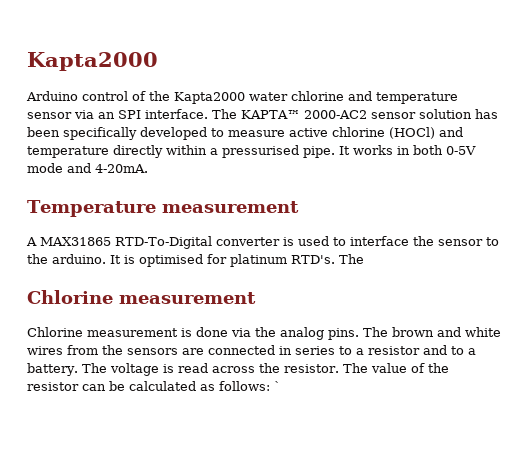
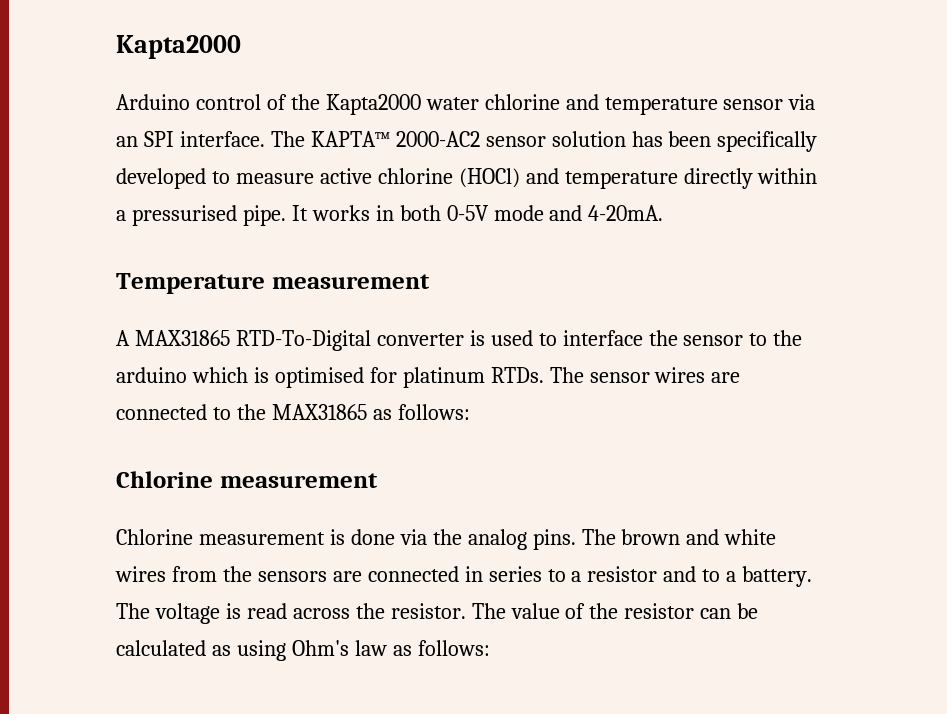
[52,254,121,264] arduino. It -> [116,367,248,383] arduino which
[291,254,364,264] RTD's. The -> [490,367,741,383] [116,404,470,420] RTDs. The sensor wires are connected to the MAX31865 as follows:
[219,381,281,391] follows: ` -> [236,640,490,661] using Ohm's law as follows:

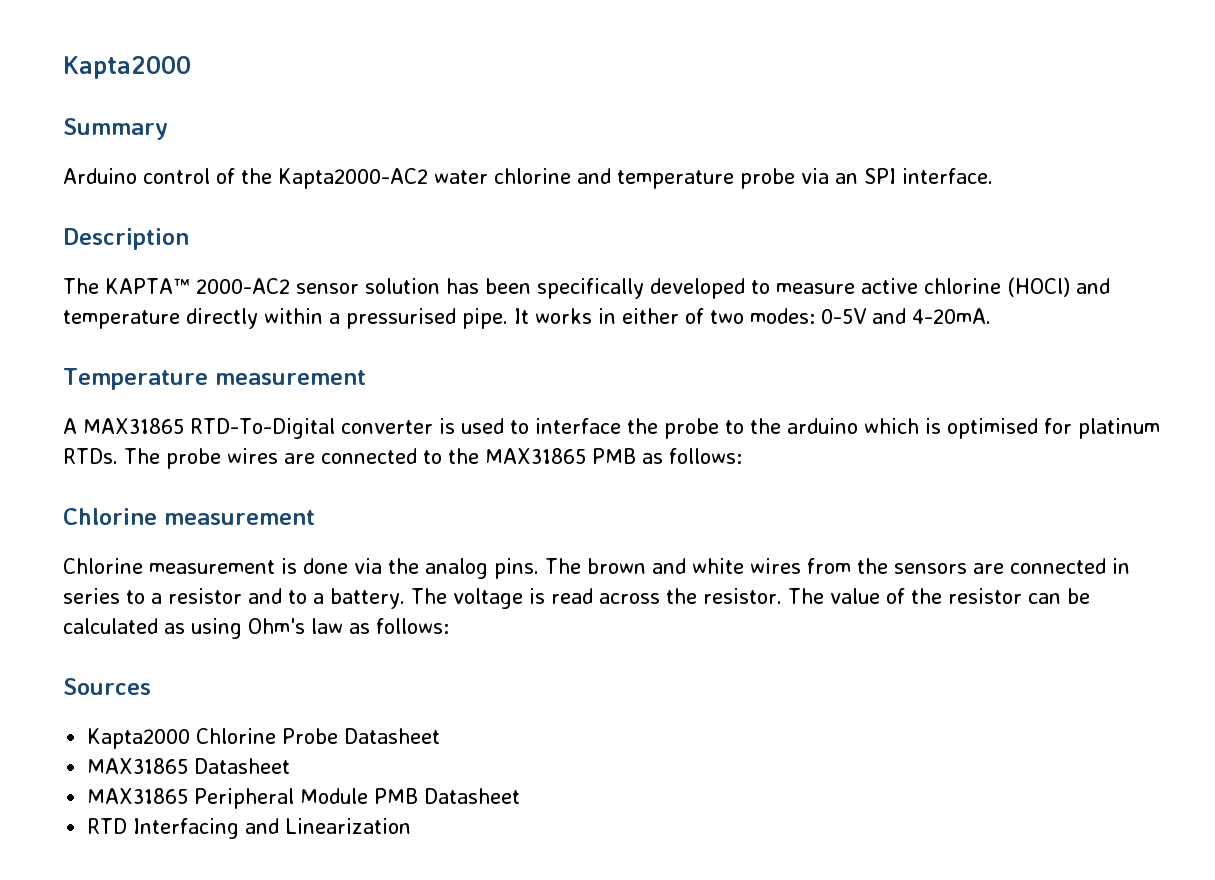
[116,35,241,59] Kapta2000 -> [63,56,191,79] [63,118,168,140] Kapta2000 // Summary
[325,94,421,115] Kapta2000 -> [278,168,428,189] Kapta2000-AC2
[723,99,784,110] sensor -> [740,168,795,189] probe
(265, 139) none -> [63,228,189,250] // Description //
[399,205,544,221] both 0-5V mode -> [622,308,867,324] either of two modes: 0-5V
[683,335,744,346] sensor -> [663,418,719,439] probe
[589,372,650,383] sensor -> [166,448,221,469] probe
(367, 412) none -> [592,448,636,464] PMB
(490, 648) none -> [63,678,151,695] [87,728,441,749] [87,758,291,774] [87,788,521,809] [87,818,412,839] // Sources // Kapta2000 Chlorine Probe Datasheet // MAX31865 Datasheet // MAX31865 Peripheral Module PMB Datasheet // RTD Interfacing and Linearization

